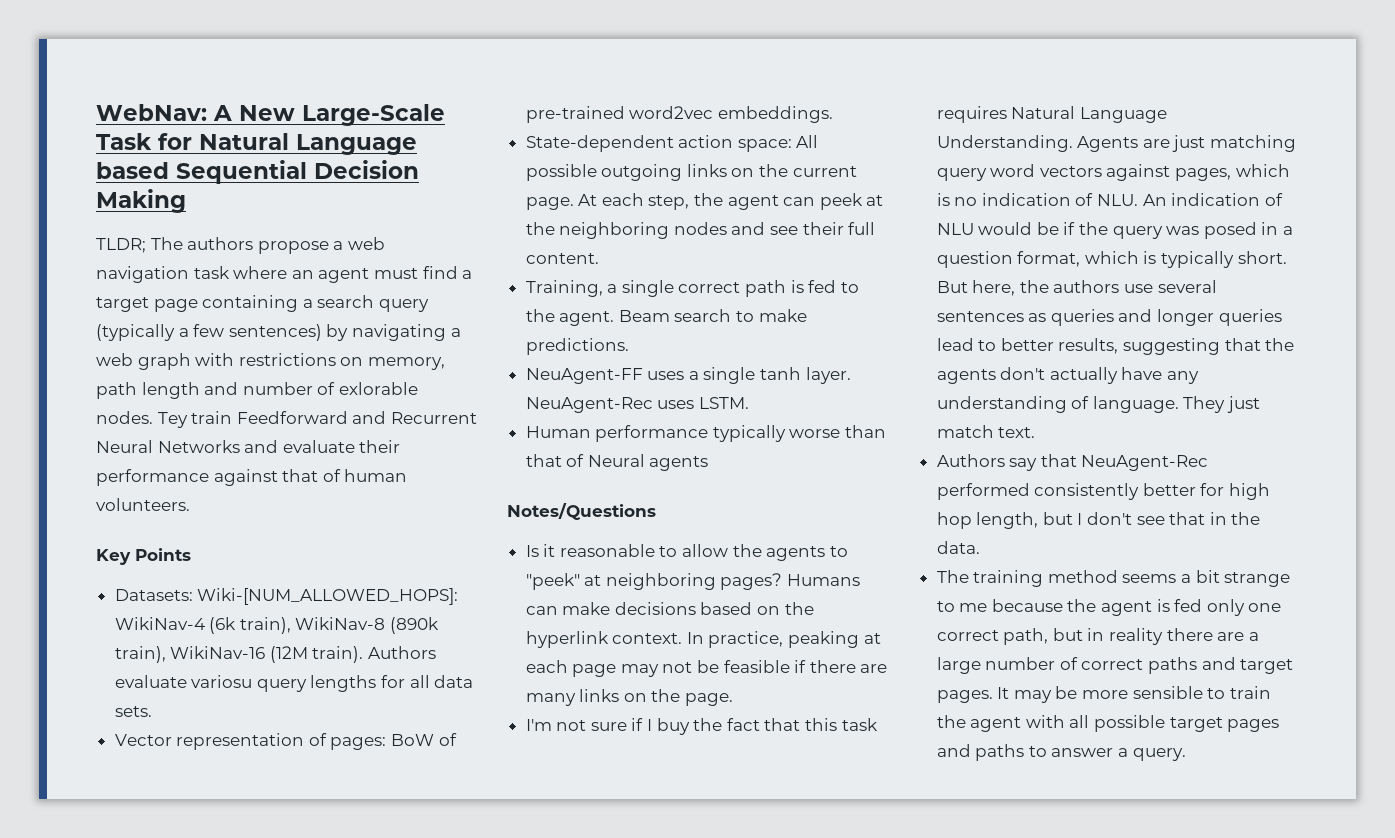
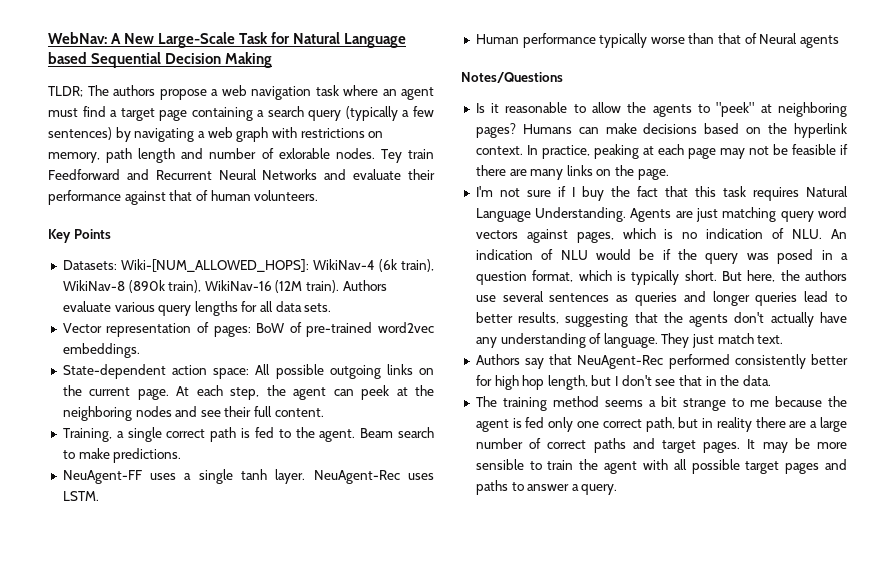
[191,675,253,688] variosu -> [114,302,155,312] various

